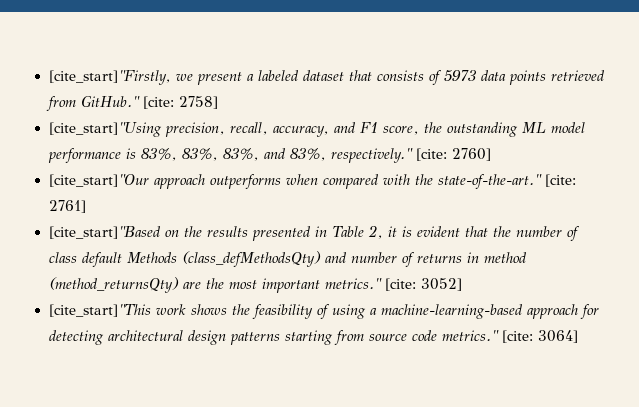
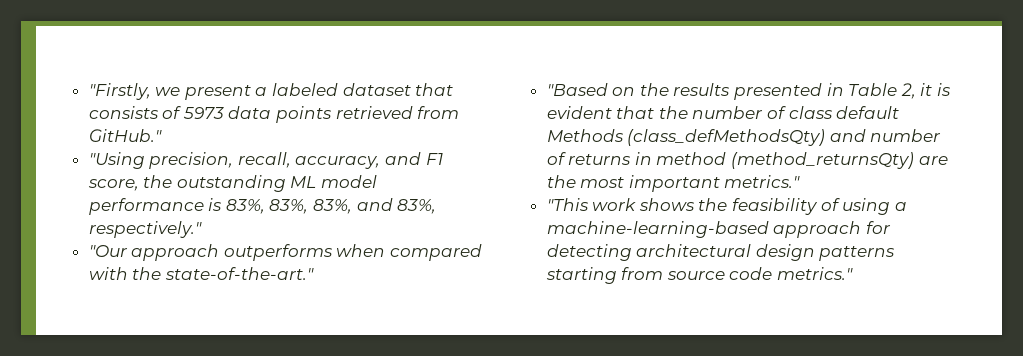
[48,70,172,85] [cite_start]"Firstly, -> [88,83,151,100] "Firstly,
[142,96,218,109] [48,122,162,137] [cite: 2758] // [cite_start]"Using -> [88,152,145,169] // "Using
[416,148,492,161] [48,174,149,187] [cite: 2760] // [cite_start]"Our -> [88,245,128,257] // "Our
[544,174,576,187] [48,200,86,213] [48,226,161,239] [cite: 2761] // [cite_start]"Based -> [546,83,608,96] // "Based
[384,278,462,291] [48,304,151,317] [cite: 3052] // [cite_start]"This -> [546,198,588,211] // "This
[501,330,578,343] [cite: 3064] -> (854, 273) none

